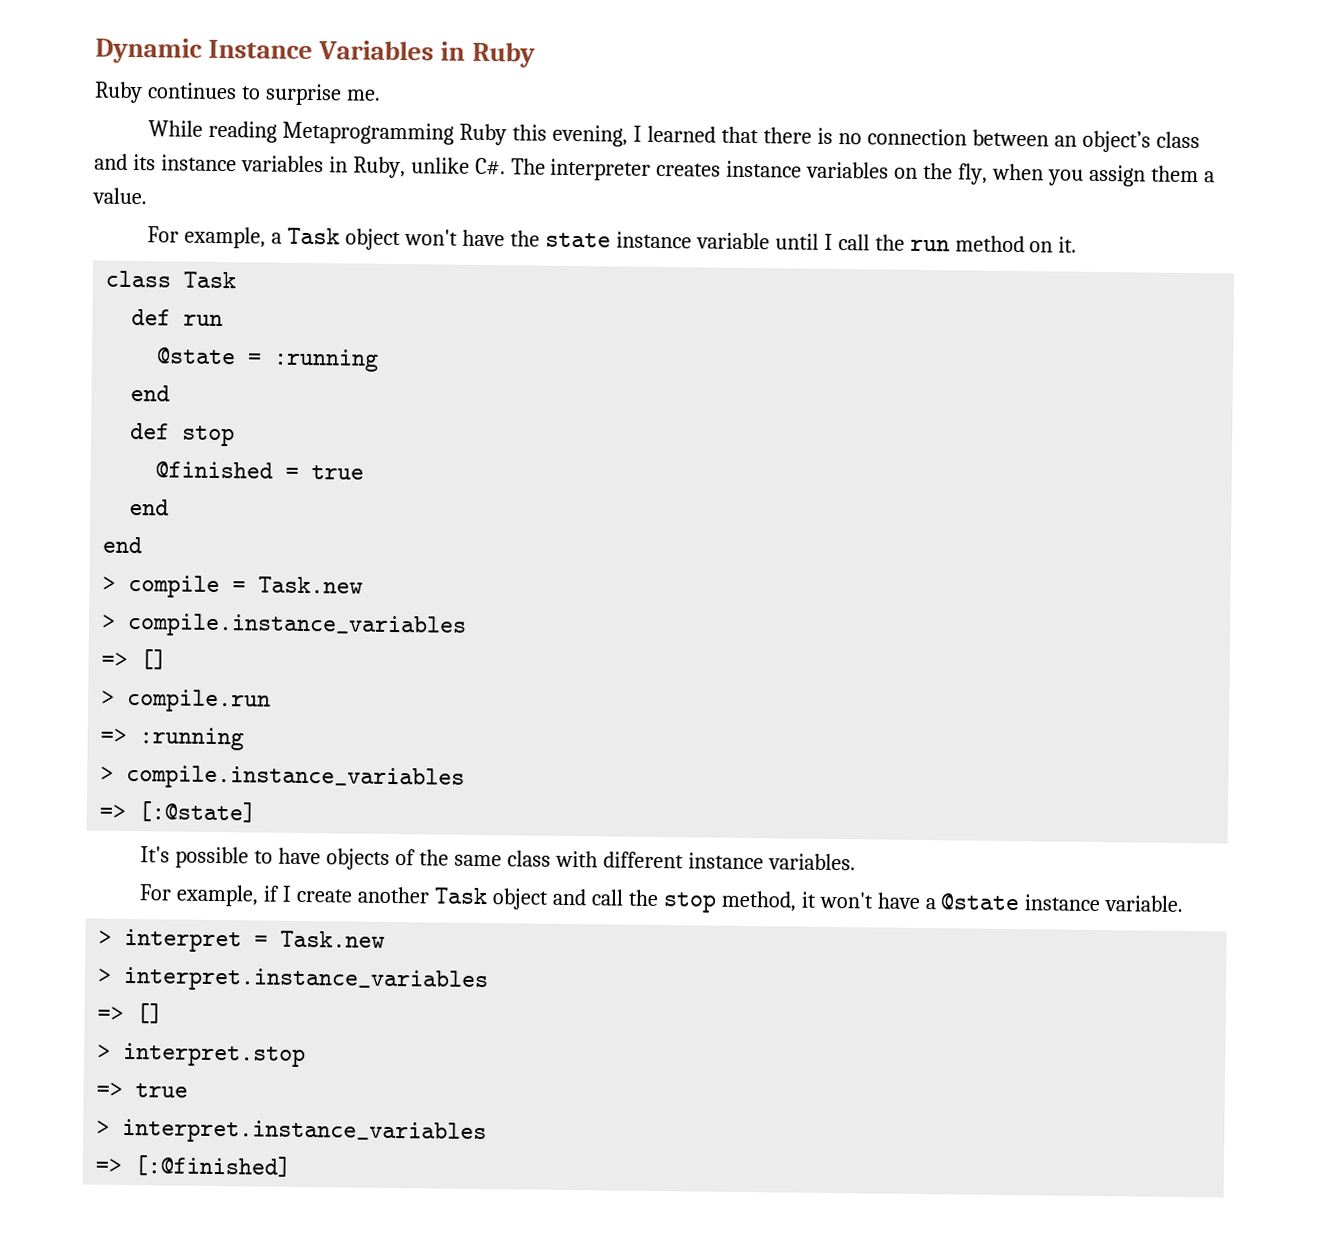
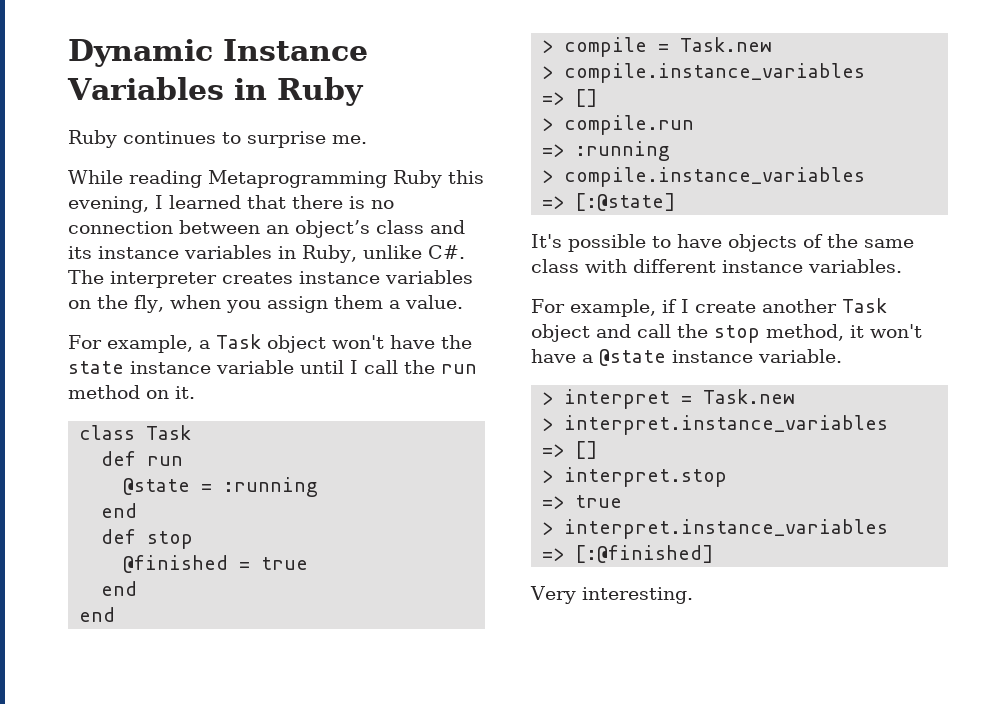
(292, 1166) none -> [530,586,693,604] // Very interesting.

